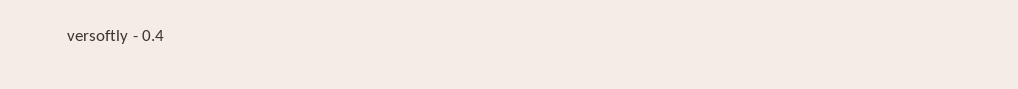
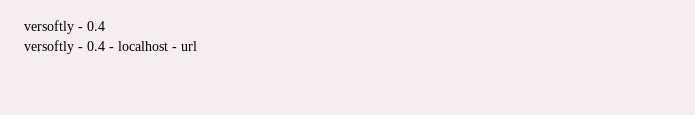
[67,30,165,44] versoftly - 0.4 -> [24,20,105,34] [24,40,197,54] versoftly - 0.4 // versoftly - 0.4 - localhost - url

